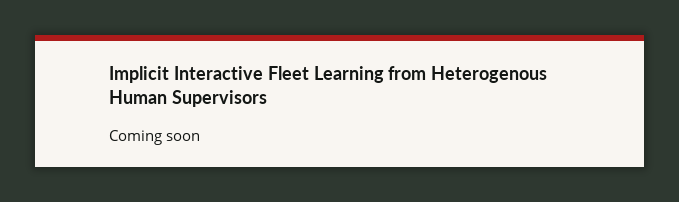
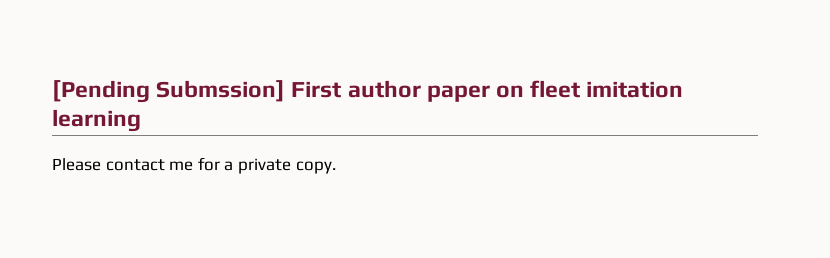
[109,66,548,83] [109,90,267,107] [109,130,201,145] Implicit Interactive Fleet Learning from Heterogenous Human Supervisors // Coming soon -> [52,80,684,103] [52,109,141,132] [52,157,336,174] [Pending Submssion] First author paper on fleet imitation learning // Please contact me for a private copy.

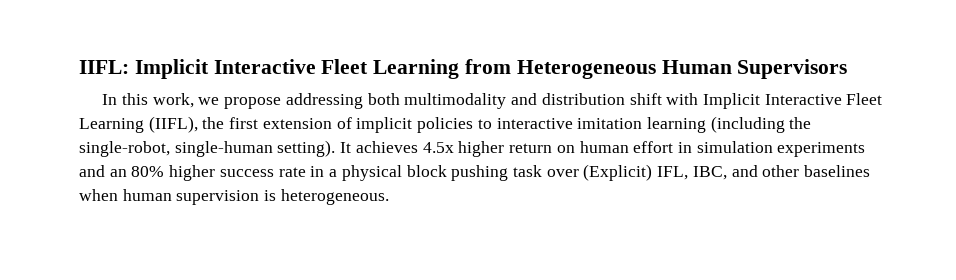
[52,80,684,103] [52,109,141,132] [52,157,336,174] [Pending Submssion] First author paper on fleet imitation learning // Please contact me for a private copy. -> [79,59,848,79] [102,93,883,109] [79,116,812,133] [79,140,866,157] [79,164,871,181] [79,189,389,205] IIFL: Implicit Interactive Fleet Learning from Heterogeneous Human Supervisors // In this work, we propose addressing both multimodality and distribution shift with Implicit Interactive Fleet Learning (IIFL), the first extension of implicit policies to interactive imitation learning (including the single-robot, single-human setting). It achieves 4.5x higher return on human effort in simulation experiments and an 80% higher success rate in a physical block pushing task over (Explicit) IFL, IBC, and other baselines when human supervision is heterogeneous.

